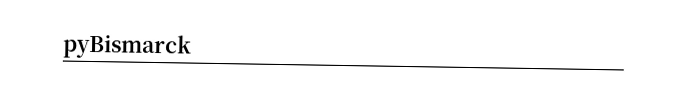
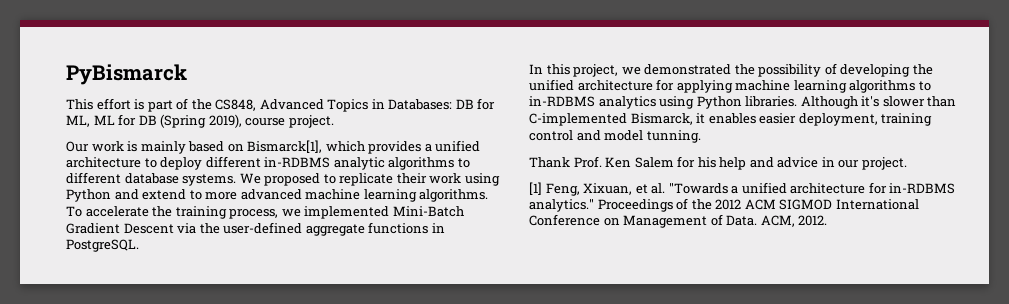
[62,33,192,60] pyBismarck -> [66,64,187,85] [66,98,496,112] [66,114,334,128] [66,140,481,154] [66,156,470,170] [66,172,500,186] [66,189,489,202] [66,206,464,219] [66,222,445,236] [66,239,139,252] [529,63,933,77] [529,79,931,93] [529,96,957,109] [529,113,933,126] [529,130,701,143] [529,156,907,170] [529,182,956,196] [529,198,919,212] [529,214,828,228] PyBismarck // This effort is part of the CS848, Advanced Topics in Databases: DB for ML, ML for DB (Spring 2019), course project. // Our work is mainly based on Bismarck[1], which provides a unified architecture to deploy different in-RDBMS analytic algorithms to different database systems. We proposed to replicate their work using Python and extend to more advanced machine learning algorithms. To accelerate the training process, we implemented Mini-Batch Gradient Descent via the user-defined aggregate functions in PostgreSQL. // In this project, we demonstrated the possibility of developing the unified architecture for applying machine learning algorithms to in-RDBMS analytics using Python libraries. Although it's slower than C-implemented Bismarck, it enables easier deployment, training control and model tunning. // Thank Prof. Ken Salem for his help and advice in our project. // [1] Feng, Xixuan, et al. "Towards a unified architecture for in-RDBMS analytics." Proceedings of the 2012 ACM SIGMOD International Conference on Management of Data. ACM, 2012.

